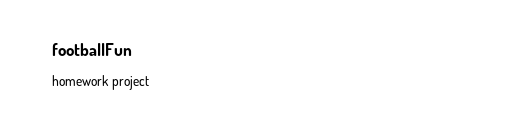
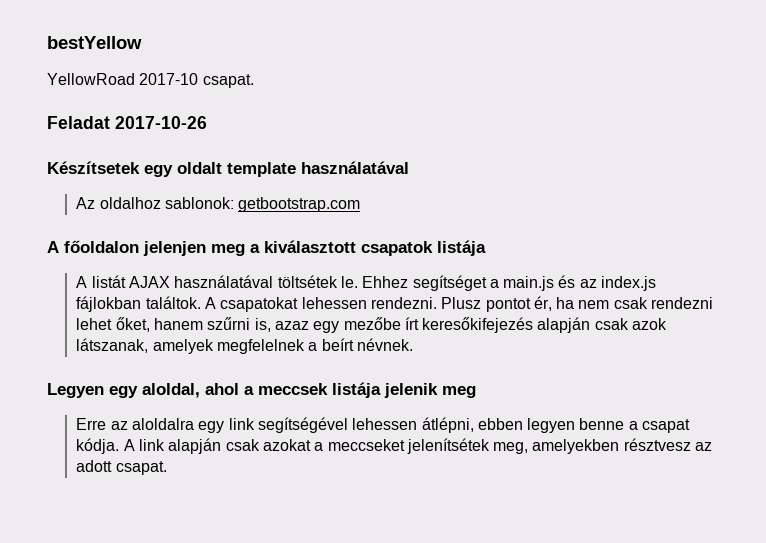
[52,43,132,56] [52,75,149,90] footballFun // homework project -> [47,36,142,49] [47,73,254,88] [47,116,207,129] [47,161,409,177] [76,197,361,212] [47,240,486,256] [76,275,657,291] [76,296,714,312] [76,317,668,333] [76,338,413,354] [47,382,476,398] [76,417,691,433] [76,438,713,454] [76,460,167,475] bestYellow // YellowRoad 2017-10 csapat. // Feladat 2017-10-26 // Készítsetek egy oldalt template használatával // Az oldalhoz sablonok: getbootstrap.com // A főoldalon jelenjen meg a kiválasztott csapatok listája // A listát AJAX használatával töltsétek le. Ehhez segítséget a main.js és az index.js fájlokban találtok. A csapatokat lehessen rendezni. Plusz pontot ér, ha nem csak rendezni lehet őket, hanem szűrni is, azaz egy mezőbe írt keresőkifejezés alapján csak azok látszanak, amelyek megfelelnek a beírt névnek. // Legyen egy aloldal, ahol a meccsek listája jelenik meg // Erre az aloldalra egy link segítségével lehessen átlépni, ebben legyen benne a csapat kódja. A link alapján csak azokat a meccseket jelenítsétek meg, amelyekben résztvesz az adott csapat.

